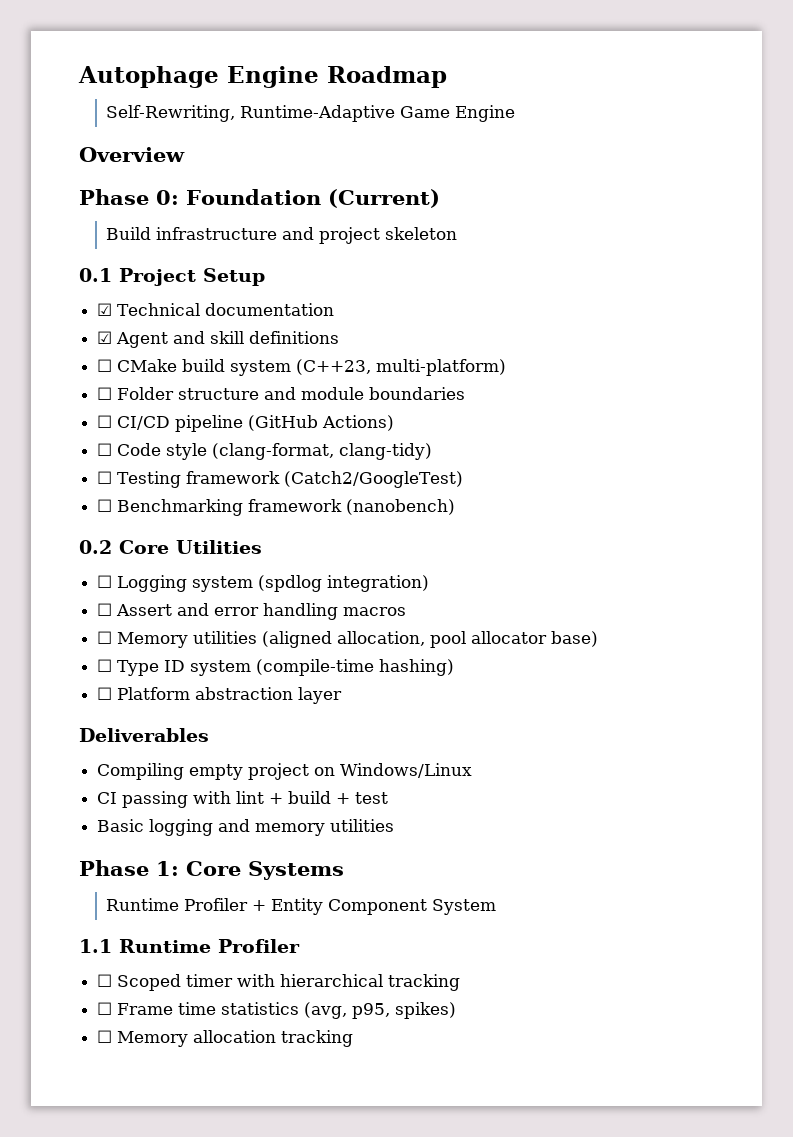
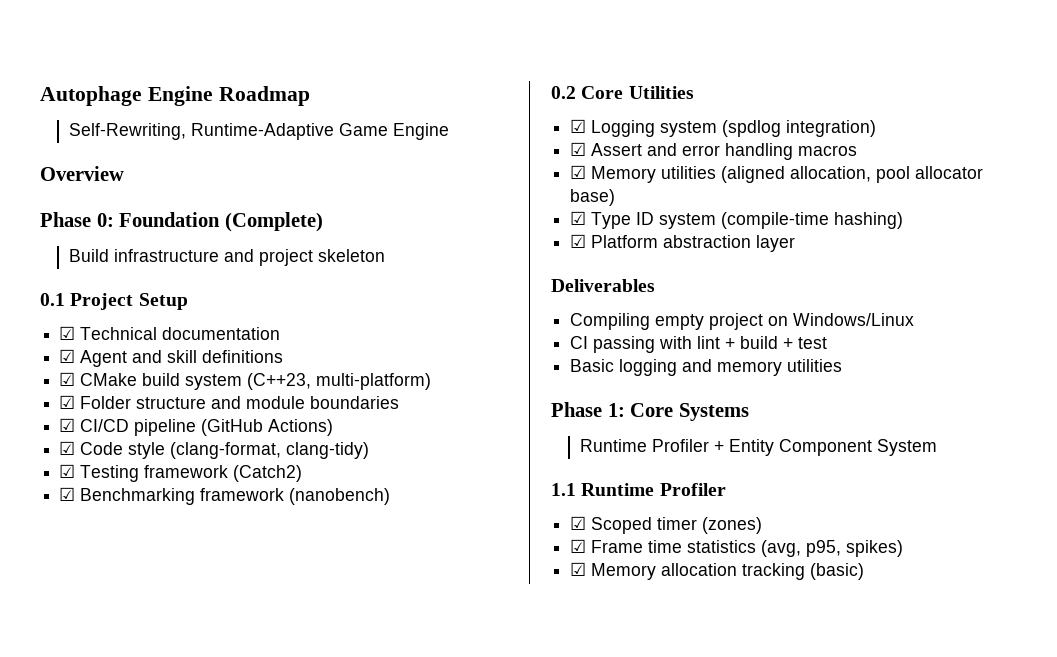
[327,189,440,208] (Current) -> [224,212,323,232] (Complete)
[97,359,113,372] ☐ -> [59,372,76,386] ☑
[97,387,113,400] ☐ -> [59,395,76,409] ☑
[97,415,113,428] ☐ -> [59,418,76,432] ☑
[97,443,113,456] ☐ -> [59,441,76,455] ☑
[97,471,113,484] ☐ -> [59,464,76,478] ☑
[284,471,464,488] [97,499,113,512] (Catch2/GoogleTest) // ☐ -> [233,465,303,482] [59,487,76,501] (Catch2) // ☑
[97,575,113,588] ☐ -> [570,119,587,133] ☑
[97,603,113,616] ☐ -> [570,142,587,156] ☑
[97,631,113,644] ☐ -> [570,165,587,179] ☑
[97,659,113,672] ☐ -> [570,211,587,225] ☑
[97,687,113,700] ☐ -> [570,234,587,248] ☑
[97,974,113,987] ☐ -> [570,516,587,530] ☑
[237,974,461,991] [97,1002,113,1015] with hierarchical tracking // ☐ -> [702,517,763,534] [570,539,587,553] (zones) // ☑
[97,1030,113,1043] ☐ -> [570,562,587,576] ☑
(354, 1038) none -> [810,563,865,580] (basic)

